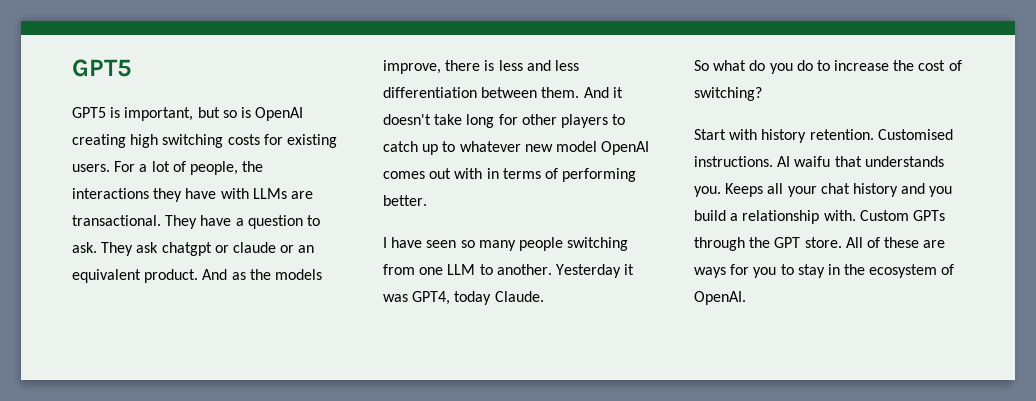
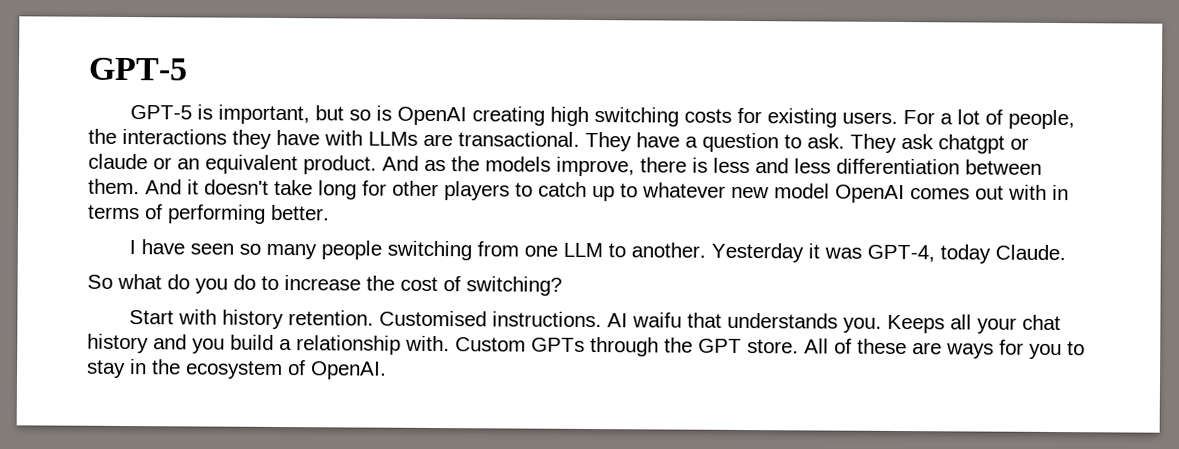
[72,59,132,77] [72,107,106,118] GPT5 // GPT5 -> [88,57,188,81] [130,105,193,120] GPT-5 // GPT-5
[412,291,451,305] GPT4, -> [867,244,936,263] GPT-4,

